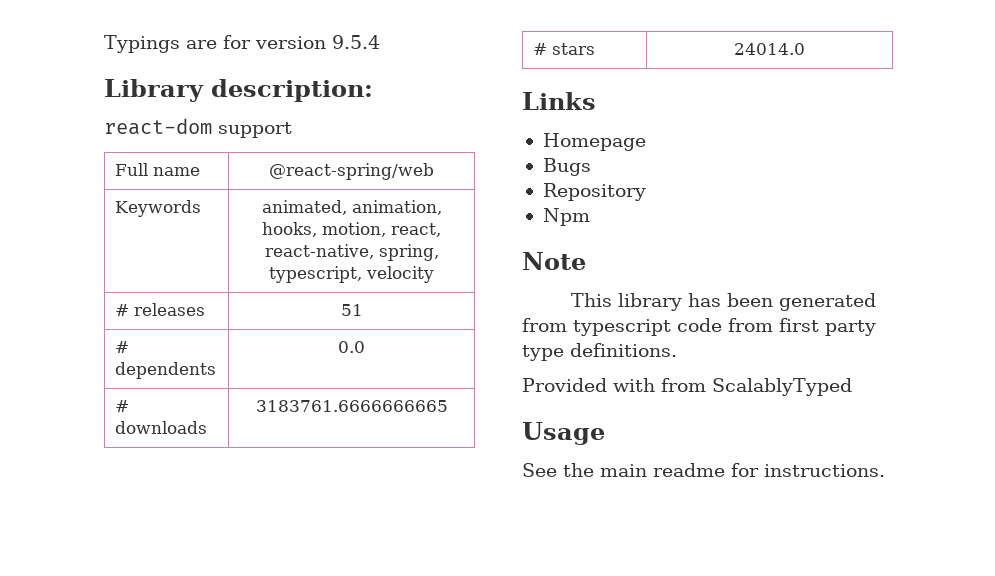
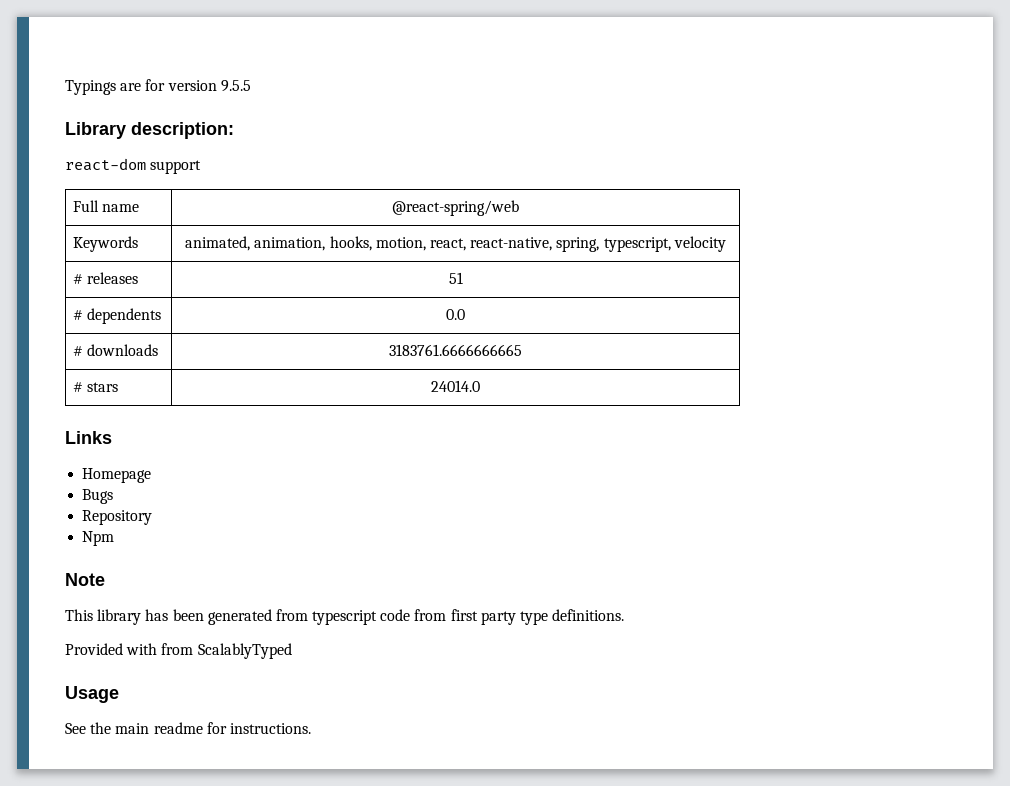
[332,35,380,49] 9.5.4 -> [220,80,251,92] 9.5.5

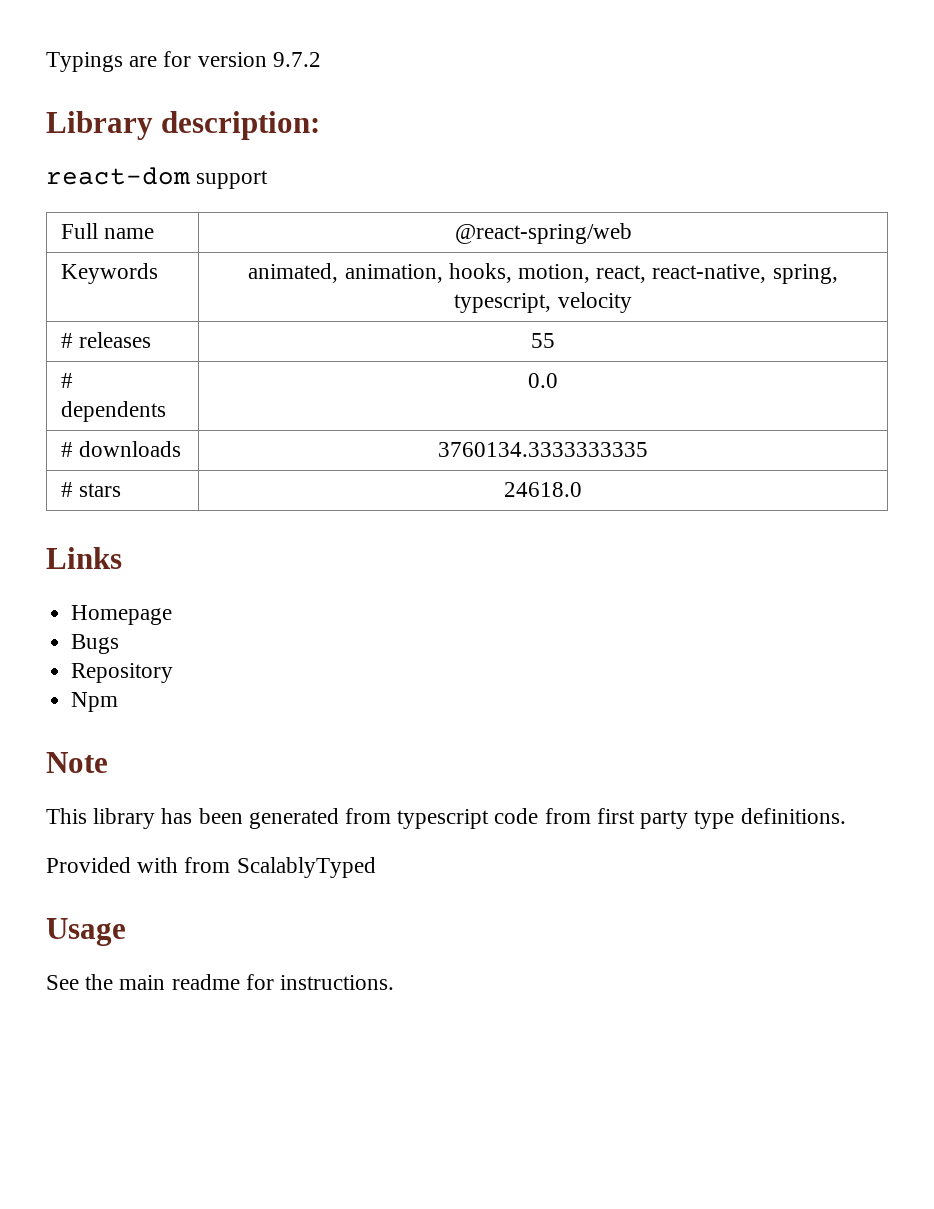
[220,80,251,92] 9.5.5 -> [272,52,321,67] 9.7.2
[448,272,463,284] 51 -> [531,333,555,348] 55
[389,344,522,356] 3183761.6666666665 -> [438,442,648,457] 3760134.3333333335
[431,380,480,392] 24014.0 -> [504,482,582,497] 24618.0

